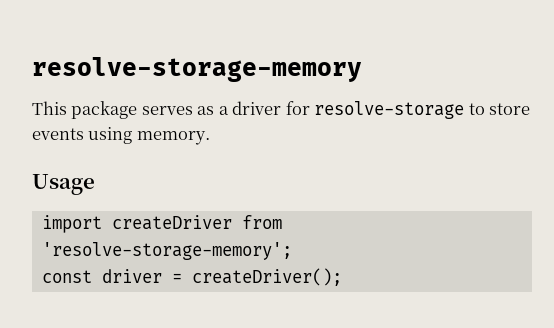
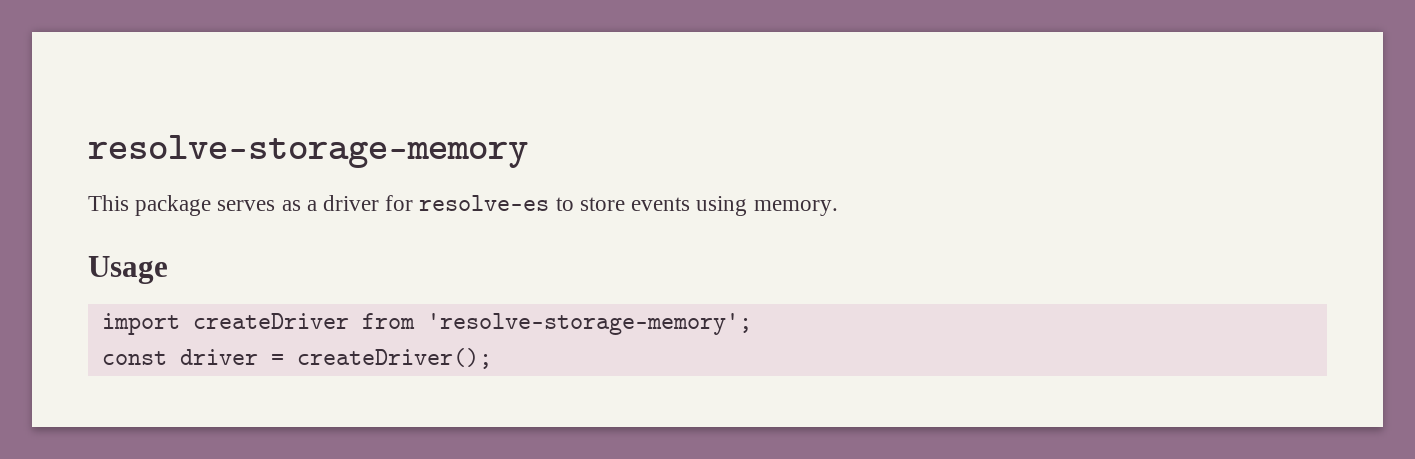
[314,101,465,119] resolve-storage -> [419,195,550,211] resolve-es

